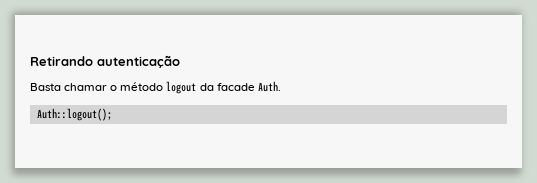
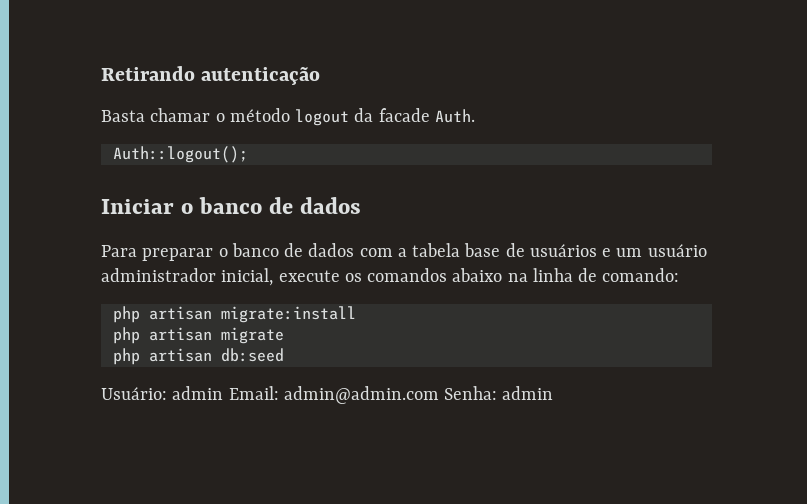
(112, 114) none -> [101,197,362,214] [101,243,707,261] [101,268,680,286] [112,306,356,323] [112,327,284,344] [112,348,284,365] [101,386,554,404] // Iniciar o banco de dados // Para preparar o banco de dados com a tabela base de usuários e um usuário administrador inicial, execute os comandos abaixo na linha de comando: // php artisan migrate:install // php artisan migrate // php artisan db:seed // Usuário: admin Email: admin@admin.com Senha: admin

